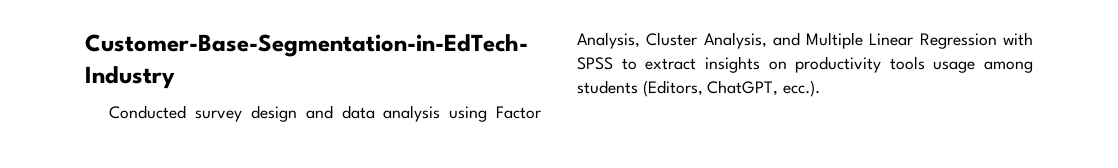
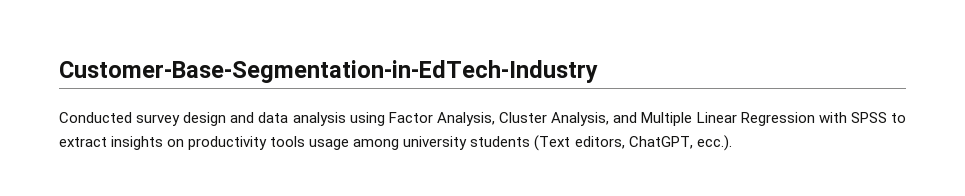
[577,80,703,97] students (Editors, -> [403,135,625,151] university students (Text editors,

